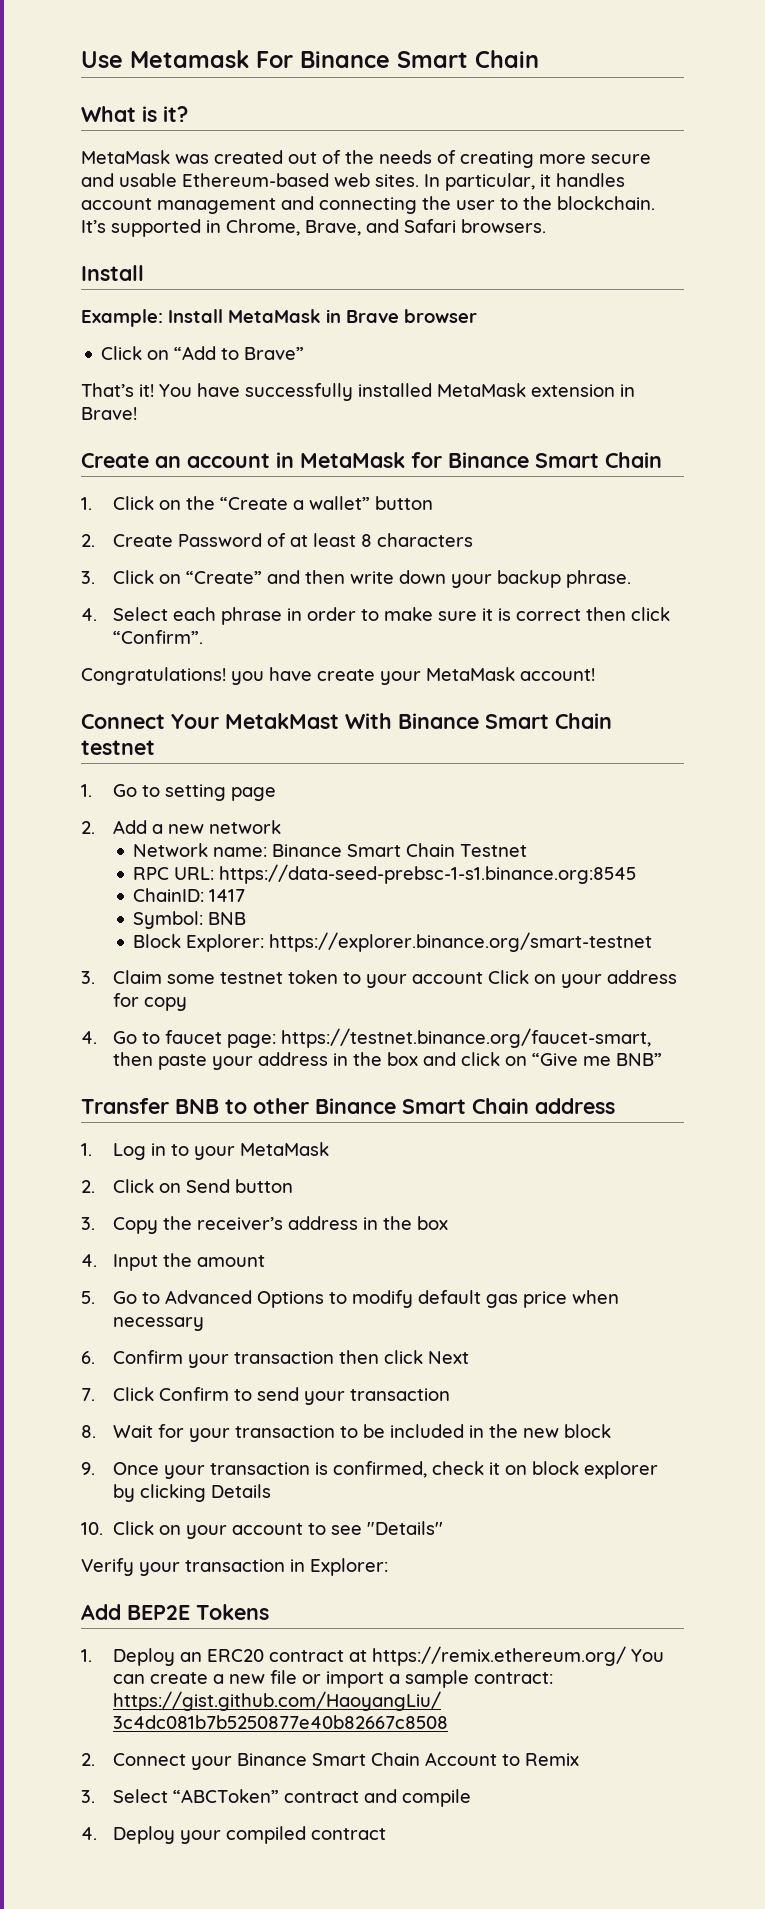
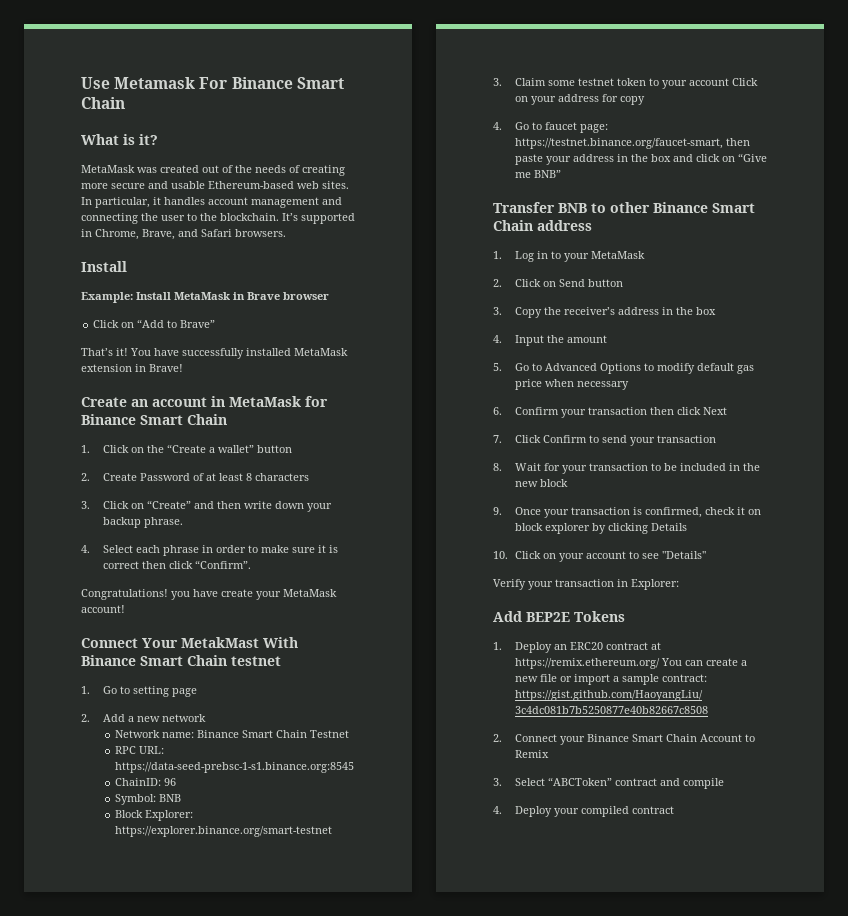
[209,889,246,902] 1417 -> [163,778,176,786] 96

